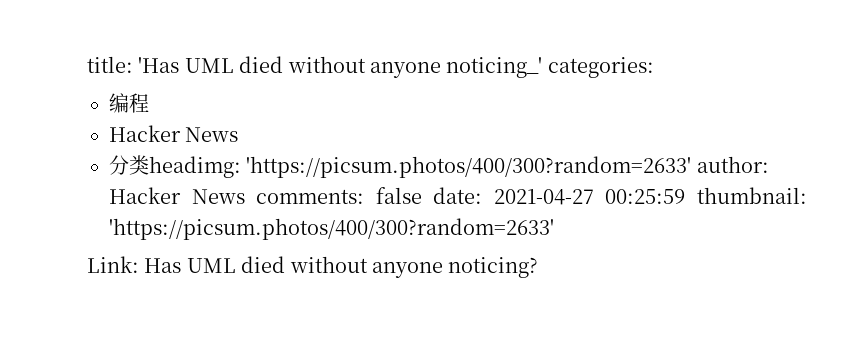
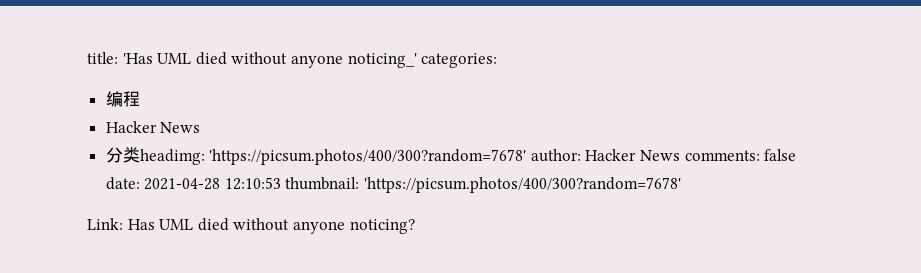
[246,156,692,178] 'https://picsum.photos/400/300?random=2633' -> [209,149,527,165] 'https://picsum.photos/400/300?random=7678'
[493,187,807,205] [109,218,554,240] 2021-04-27 00:25:59 thumbnail: 'https://picsum.photos/400/300?random=2633' -> [144,177,682,193] 2021-04-28 12:10:53 thumbnail: 'https://picsum.photos/400/300?random=7678'

